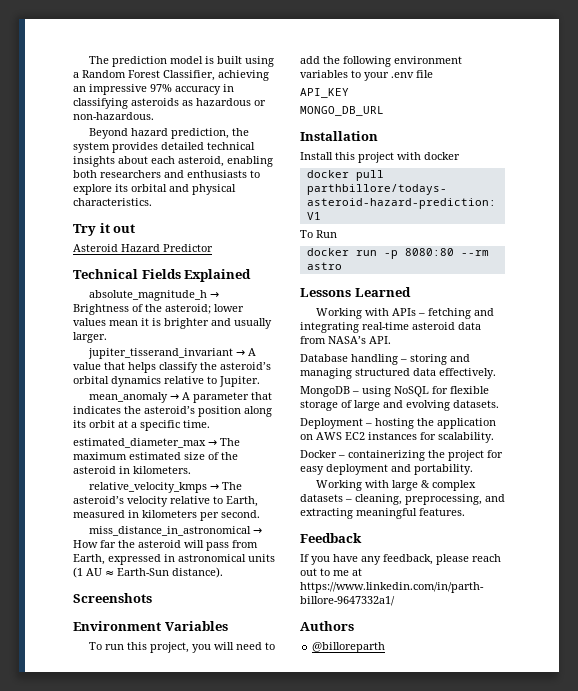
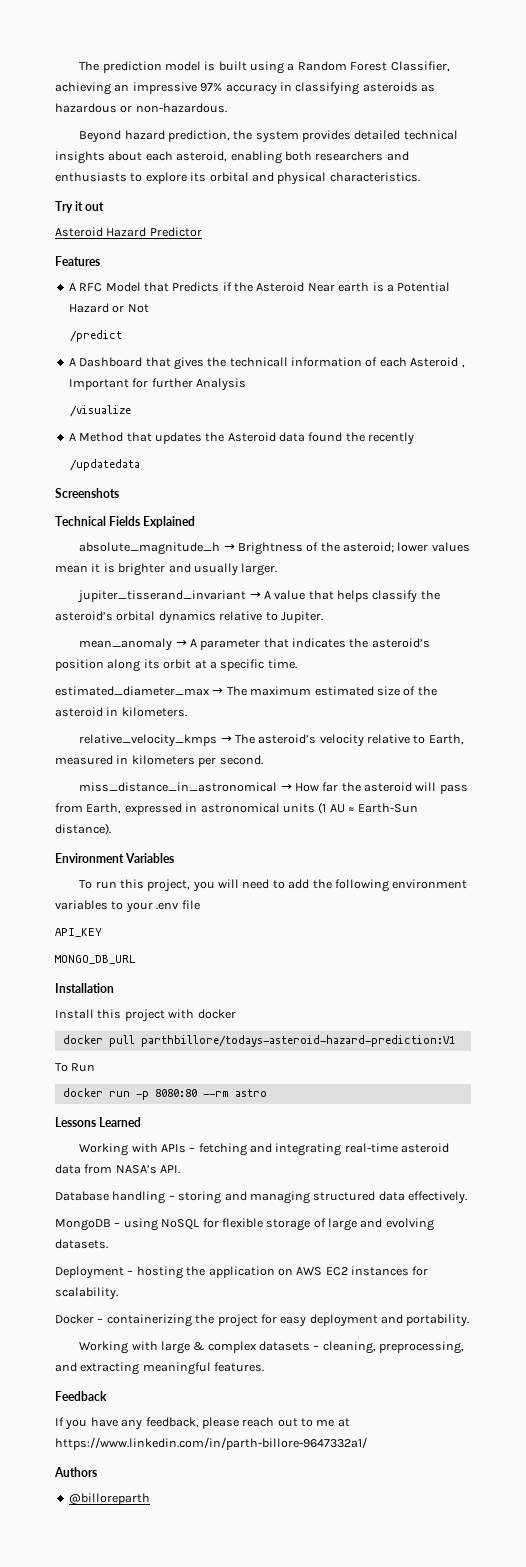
(213, 248) none -> [55,256,100,266] [68,282,451,292] [68,303,149,313] [69,330,122,342] [68,357,465,370] [68,378,246,391] [69,405,131,417] [68,432,415,445] [69,459,140,471] [55,488,119,498] // Features // A RFC Model that Predicts if the Asteroid Near earth is a Potential Hazard or Not // /predict // A Dashboard that gives the technicall information of each Asteroid , Important for further Analysis // /visualize // A Method that updates the Asteroid data found the recently // /updatedata // Screenshots
[73,593,152,603] // Screenshots -> (111, 829) none

